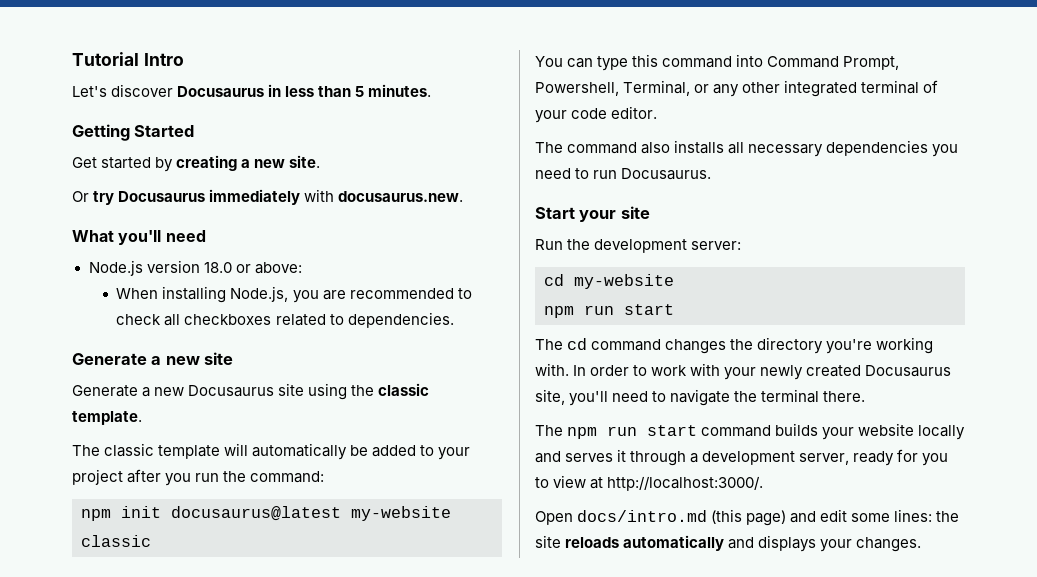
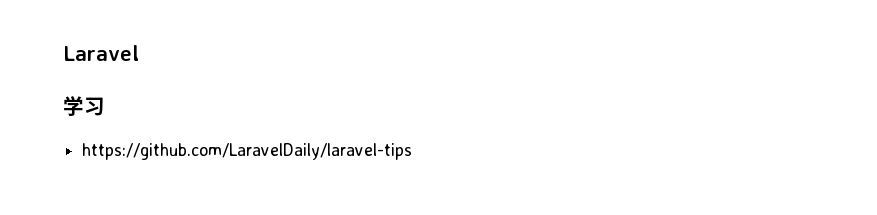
[72,52,184,66] [72,84,432,97] [72,124,195,141] [72,155,321,172] [72,189,464,205] [72,230,206,245] [88,260,302,276] [116,286,472,303] [116,312,454,328] [72,352,234,365] [72,383,430,400] [72,411,142,425] [72,443,471,460] [72,469,325,486] [81,506,451,521] [81,535,151,547] [535,54,900,71] [535,80,939,97] [535,106,658,123] [535,140,959,157] [535,168,712,180] [535,206,650,222] [535,239,742,253] [544,274,674,289] [544,304,674,318] [535,337,934,354] [535,363,952,380] [535,389,866,406] [535,423,966,440] [535,449,949,466] [535,475,764,491] [535,509,960,526] [535,535,922,552] Tutorial Intro // Let's discover Docusaurus in less than 5 minutes. // Getting Started // Get started by creating a new site. // Or try Docusaurus immediately with docusaurus.new. // What you'll need // Node.js version 18.0 or above: // When installing Node.js, you are recommended to check all checkboxes related to dependencies. // Generate a new site // Generate a new Docusaurus site using the classic template. // The classic template will automatically be added to your project after you run the command: // npm init docusaurus@latest my-website classic // You can type this command into Command Prompt, Powershell, Terminal, or any other integrated terminal of your code editor. // The command also installs all necessary dependencies you need to run Docusaurus. // Start your site // Run the development server: // cd my-website // npm run start // The cd command changes the directory you're working with. In order to work with your newly created Docusaurus site, you'll need to navigate the terminal there. // The npm run start command builds your website locally and serves it through a development server, ready for you to view at http://localhost:3000/. // Open docs/intro.md (this page) and edit some lines: the site reloads automatically and displays your changes. -> [63,45,139,61] [63,96,105,116] [82,143,413,160] Laravel // 学习 // https://github.com/LaravelDaily/laravel-tips

